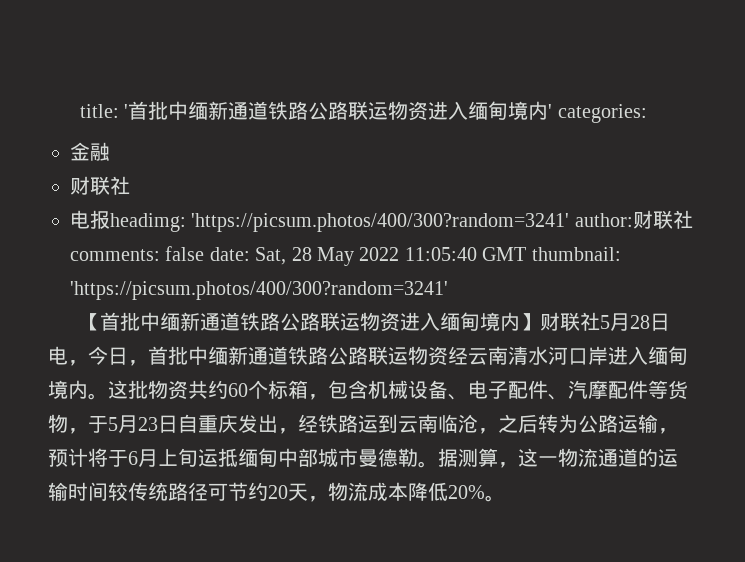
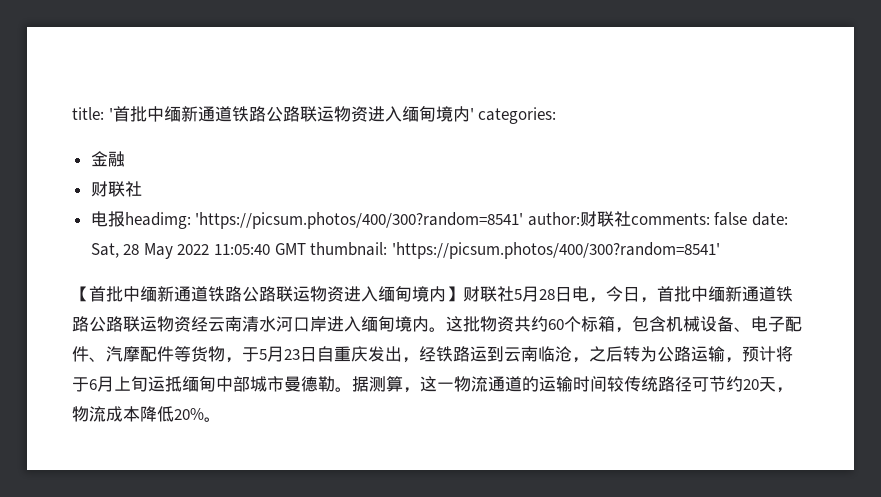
[191,213,570,232] 'https://picsum.photos/400/300?random=3241' -> [195,212,524,229] 'https://picsum.photos/400/300?random=8541'
[70,281,448,300] 'https://picsum.photos/400/300?random=3241' -> [391,242,720,259] 'https://picsum.photos/400/300?random=8541'

